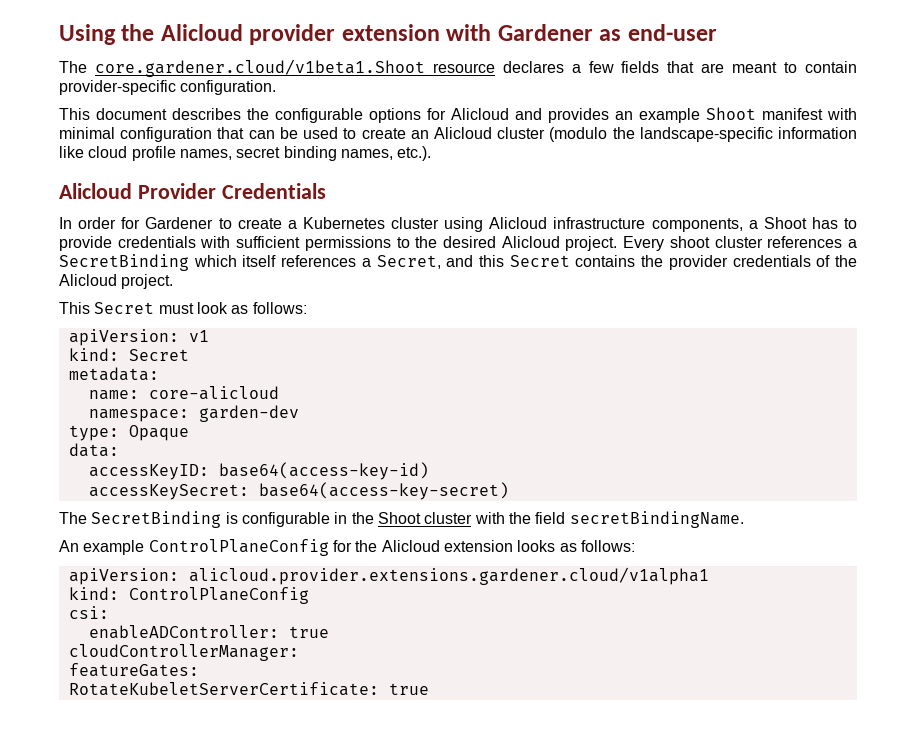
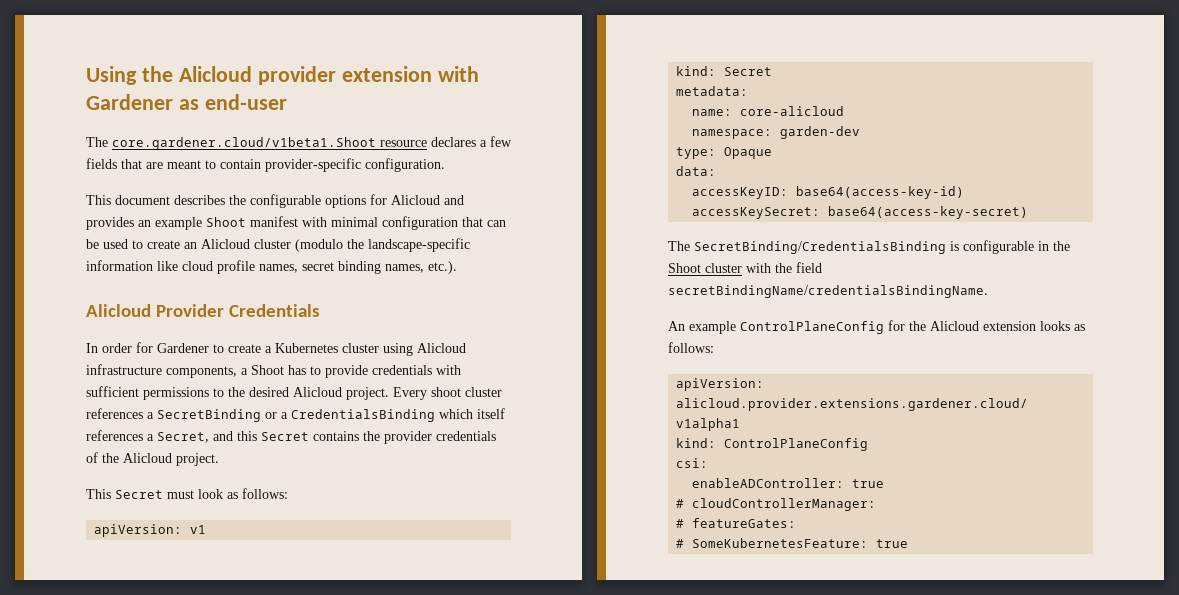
(189, 262) none -> [265,409,435,422] or a CredentialsBinding
[91,511,222,528] SecretBinding -> [694,241,946,254] SecretBinding/CredentialsBinding
[569,511,744,528] secretBindingName. -> [668,285,988,298] secretBindingName/credentialsBindingName.
(329, 632) none -> [676,499,685,508] #
(299, 652) none -> [676,519,685,528] #
[68,682,379,696] RotateKubeletServerCertificate: -> [676,538,869,548] # SomeKubernetesFeature:

